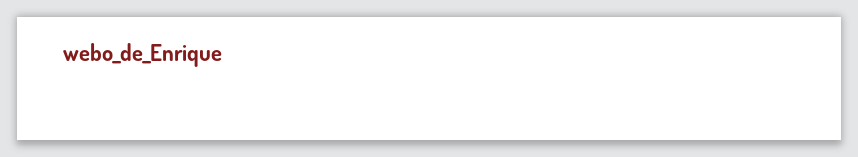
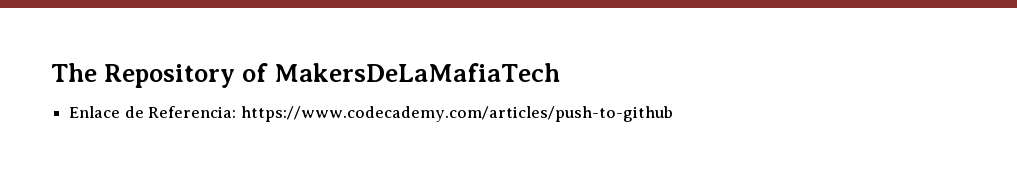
[63,43,222,67] webo_de_Enrique -> [51,63,561,88] [69,106,673,122] The Repository of MakersDeLaMafiaTech // Enlace de Referencia: https://www.codecademy.com/articles/push-to-github

